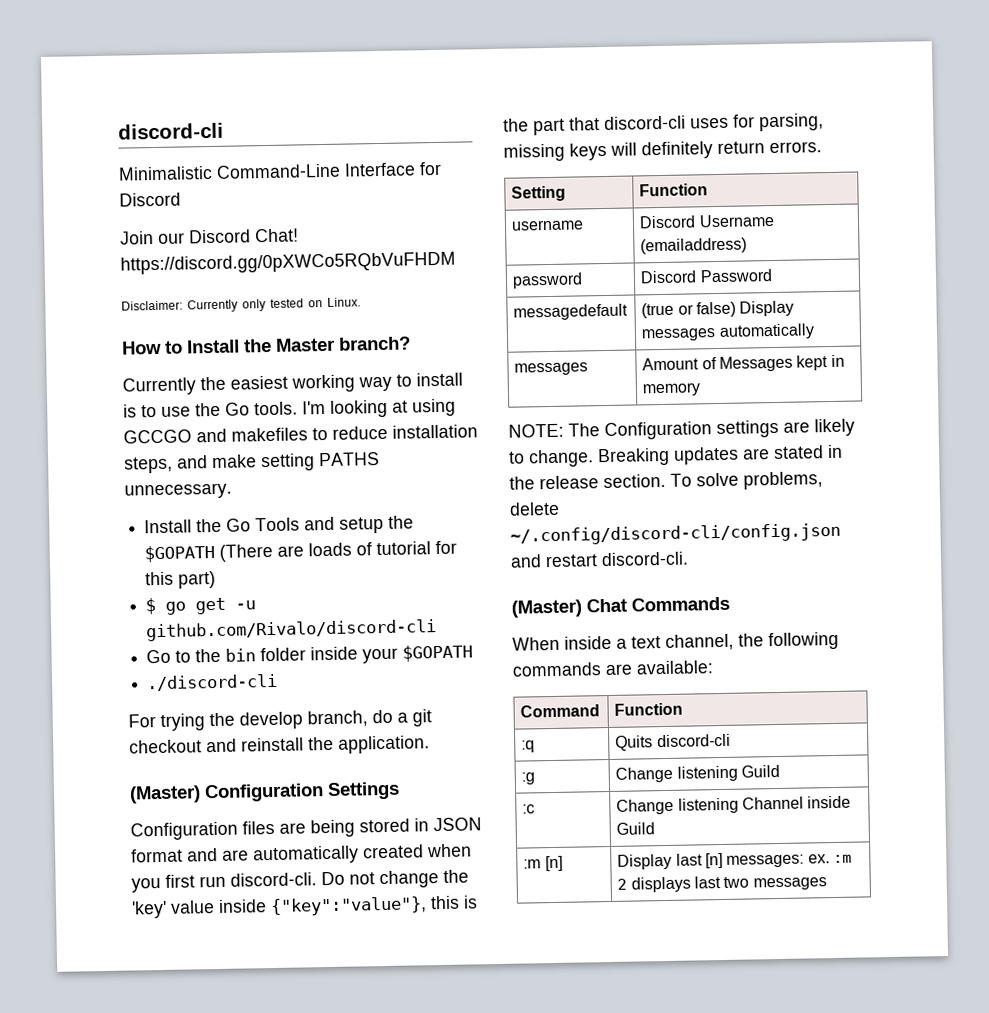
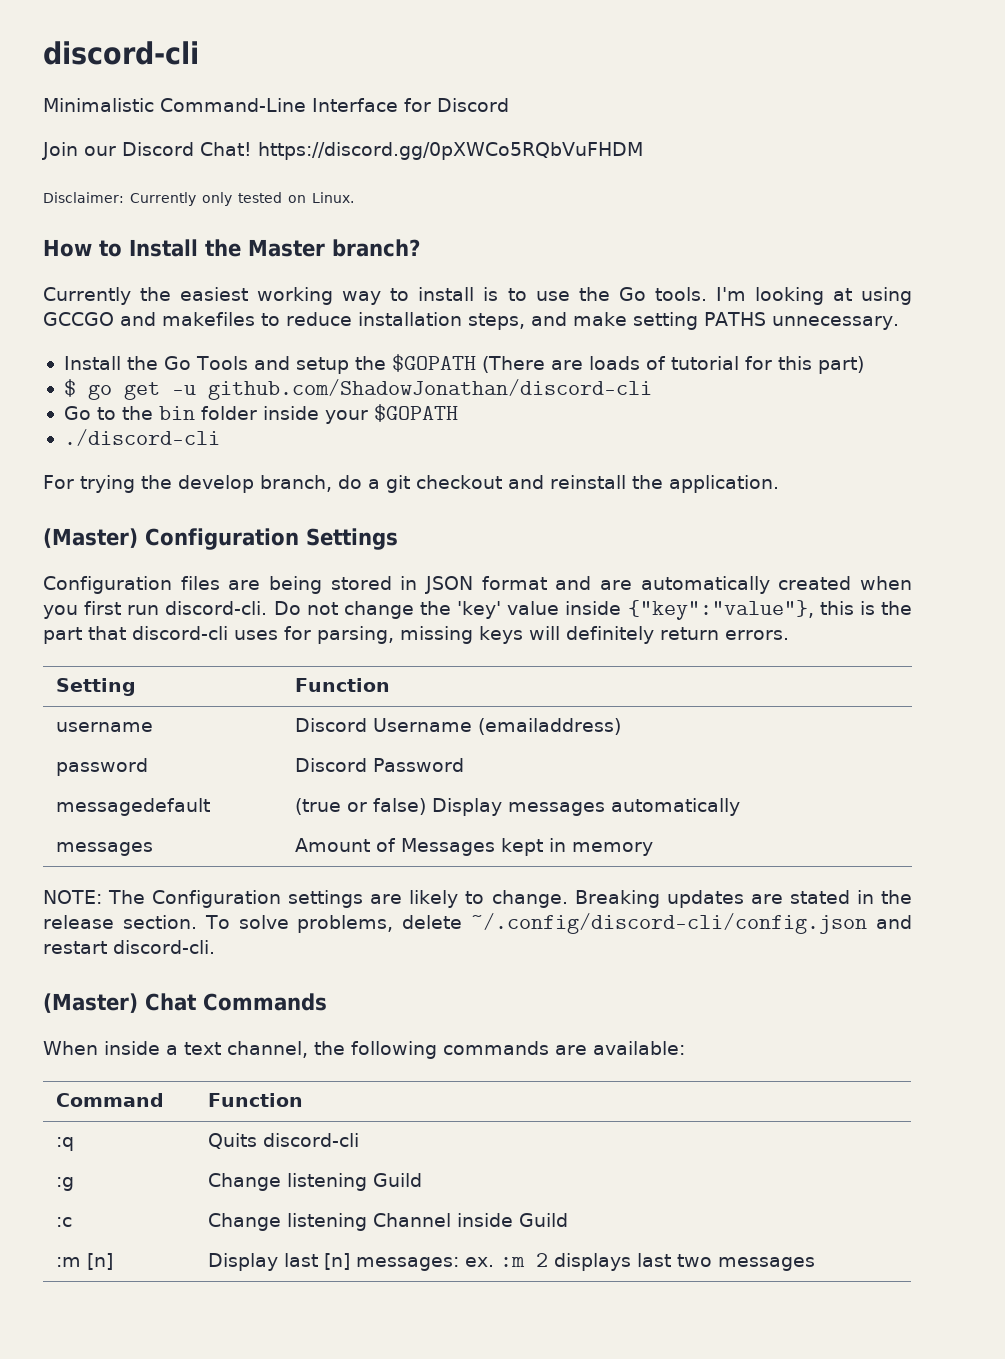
[146,619,438,642] github.com/Rivalo/discord-cli -> [207,379,652,400] github.com/ShadowJonathan/discord-cli

